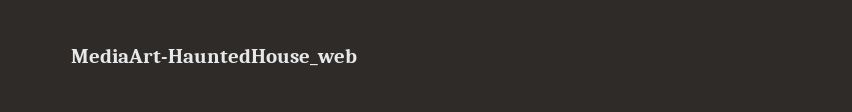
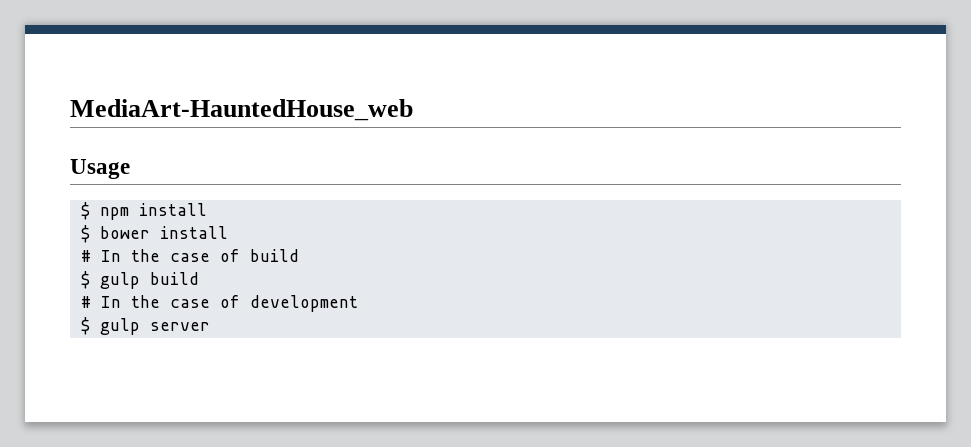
(357, 57) none -> [70,159,130,179] [81,202,208,220] [81,225,229,243] [81,249,300,262] [81,271,200,289] [81,295,359,312] [81,317,211,335] // Usage // $ npm install // $ bower install // # In the case of build // $ gulp build // # In the case of development // $ gulp server

